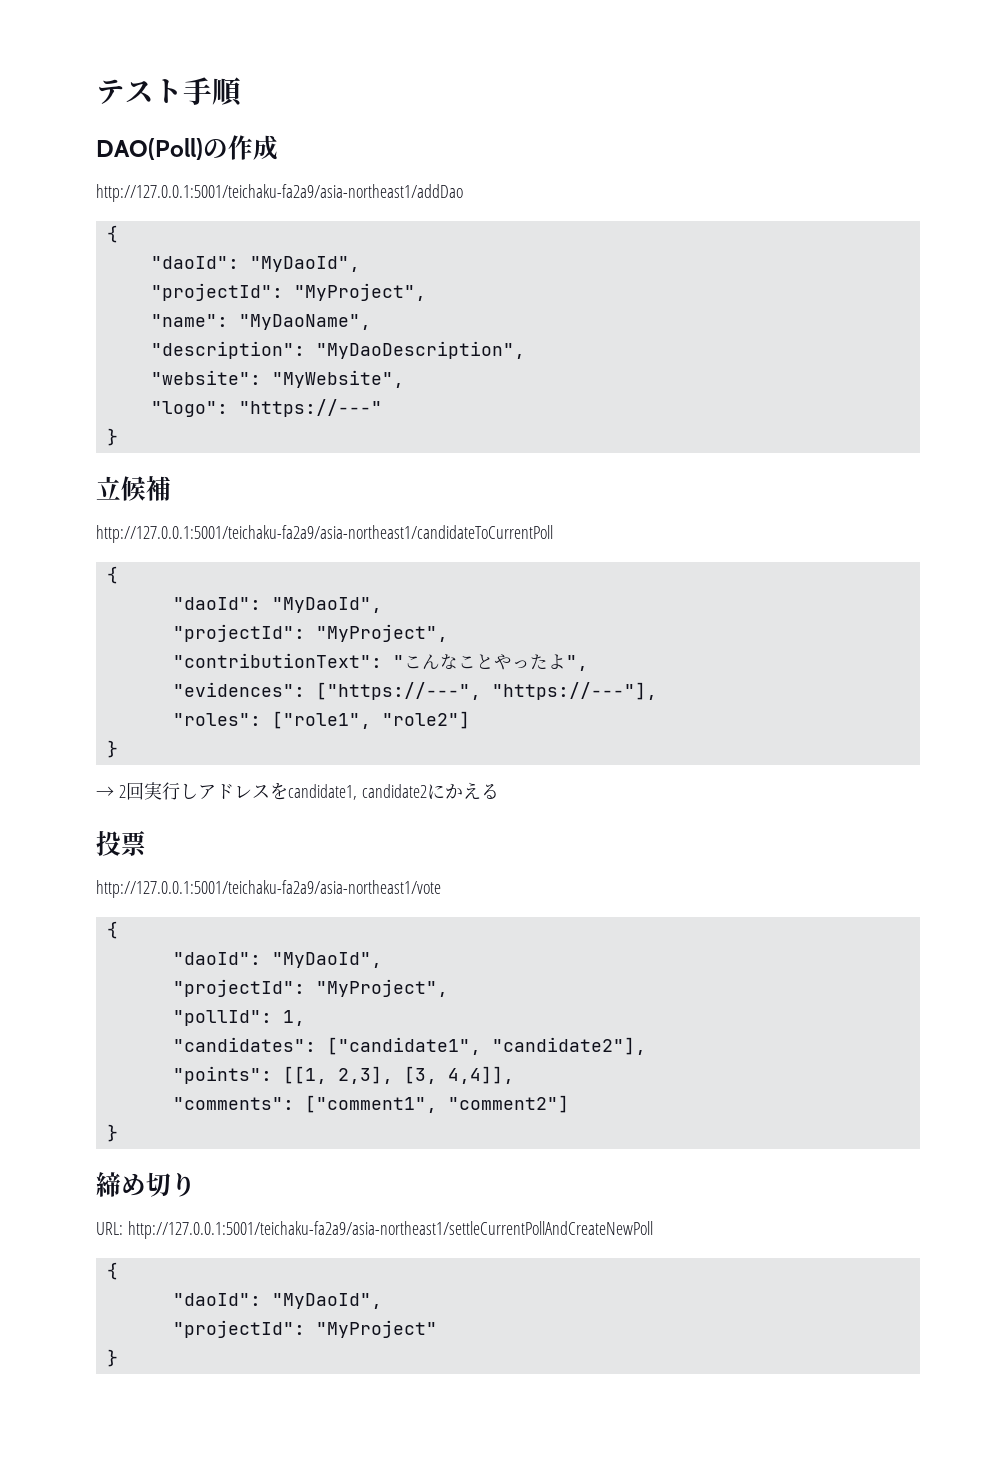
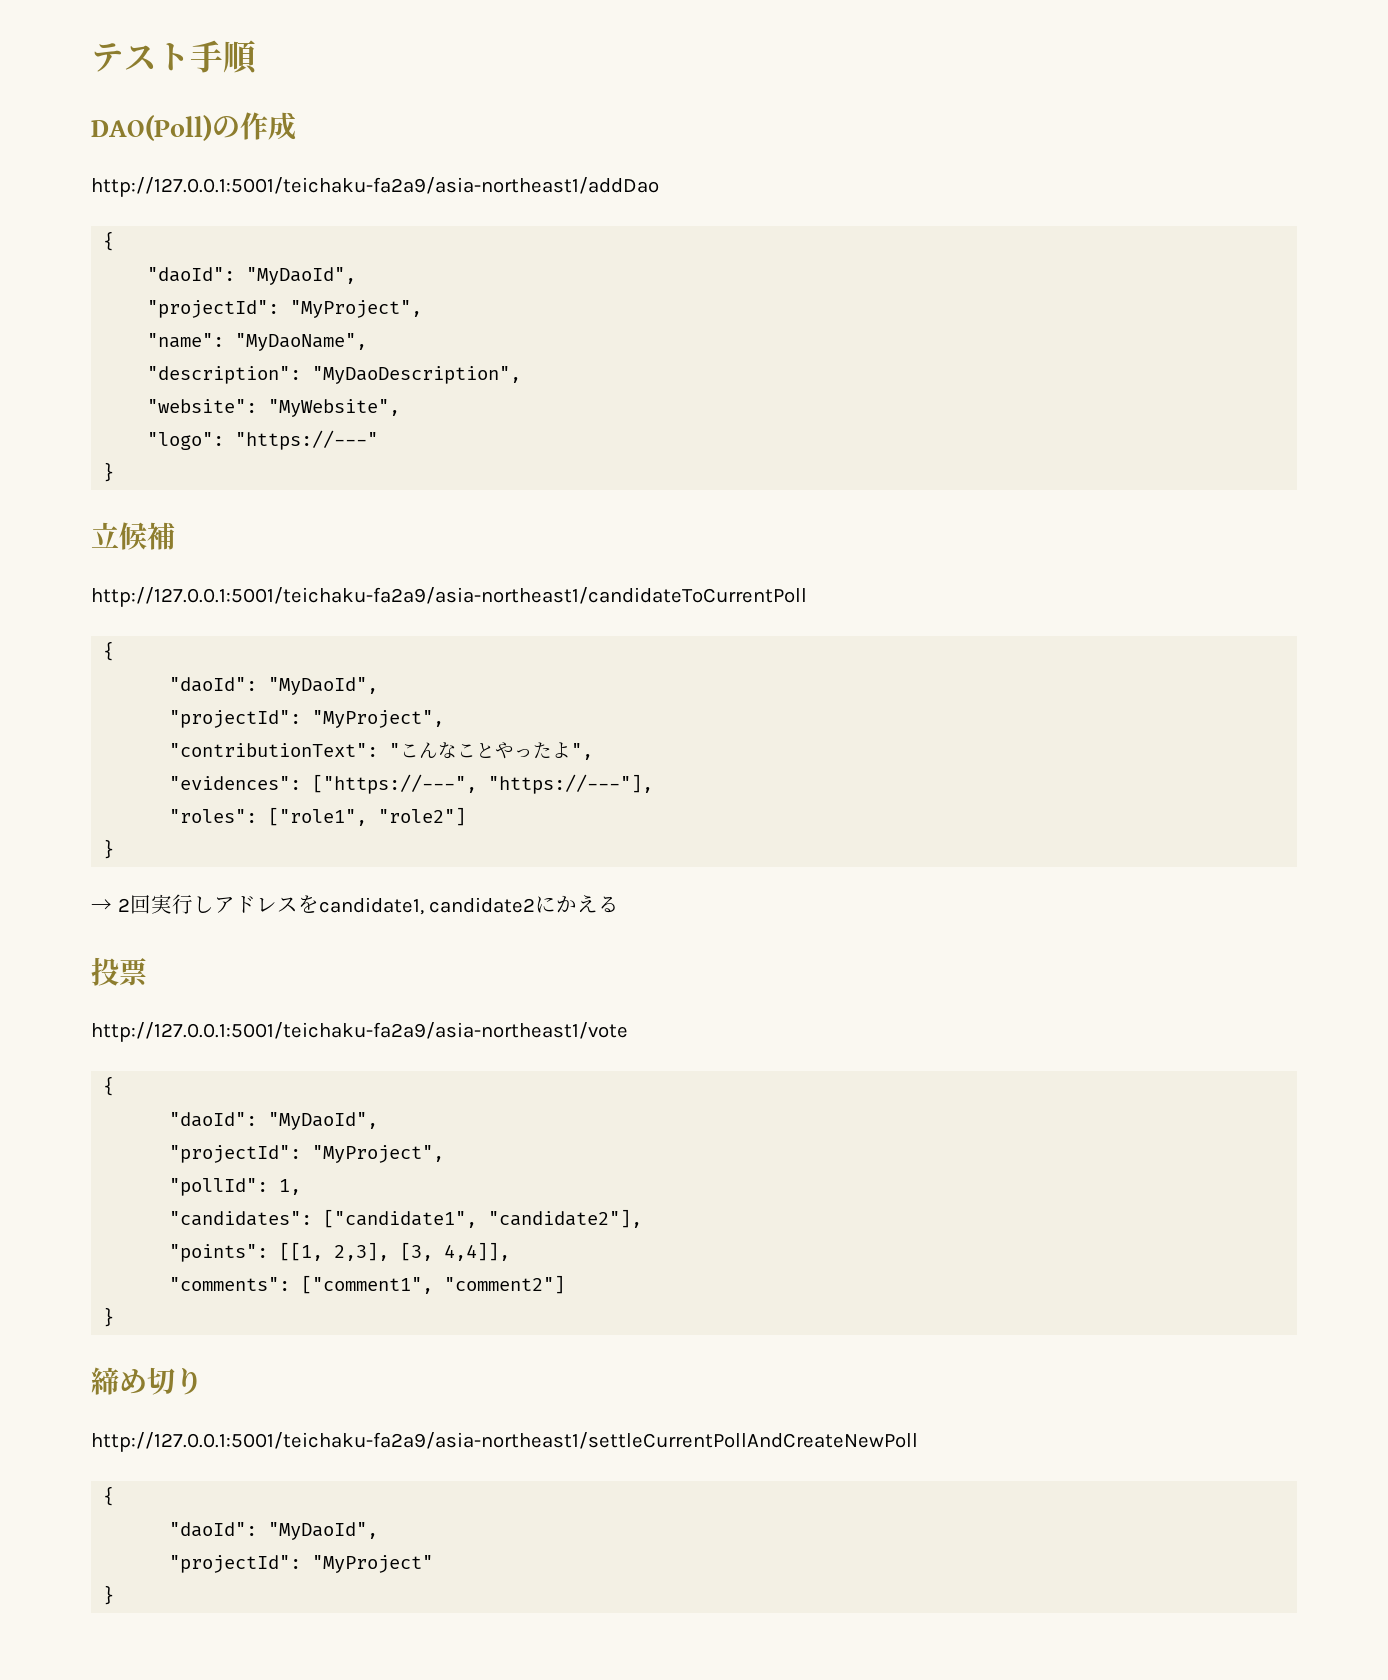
[96,1222,123,1235] URL: -> (203, 1381) none

